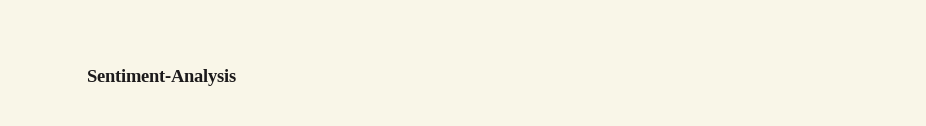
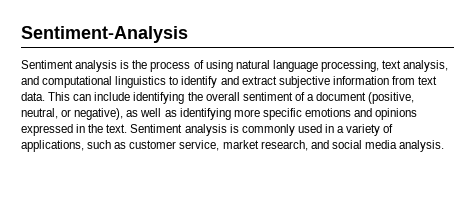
(236, 77) none -> [21,60,449,72] [21,76,438,88] [21,92,415,104] [21,108,418,120] [21,124,394,136] [21,140,445,152] // Sentiment analysis is the process of using natural language processing, text analysis, and computational linguistics to identify and extract subjective information from text data. This can include identifying the overall sentiment of a document (positive, neutral, or negative), as well as identifying more specific emotions and opinions expressed in the text. Sentiment analysis is commonly used in a variety of applications, such as customer service, market research, and social media analysis.

